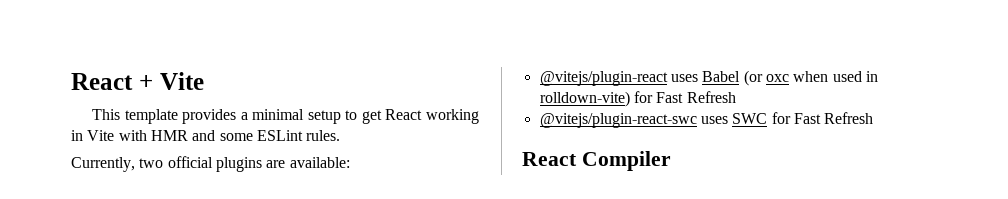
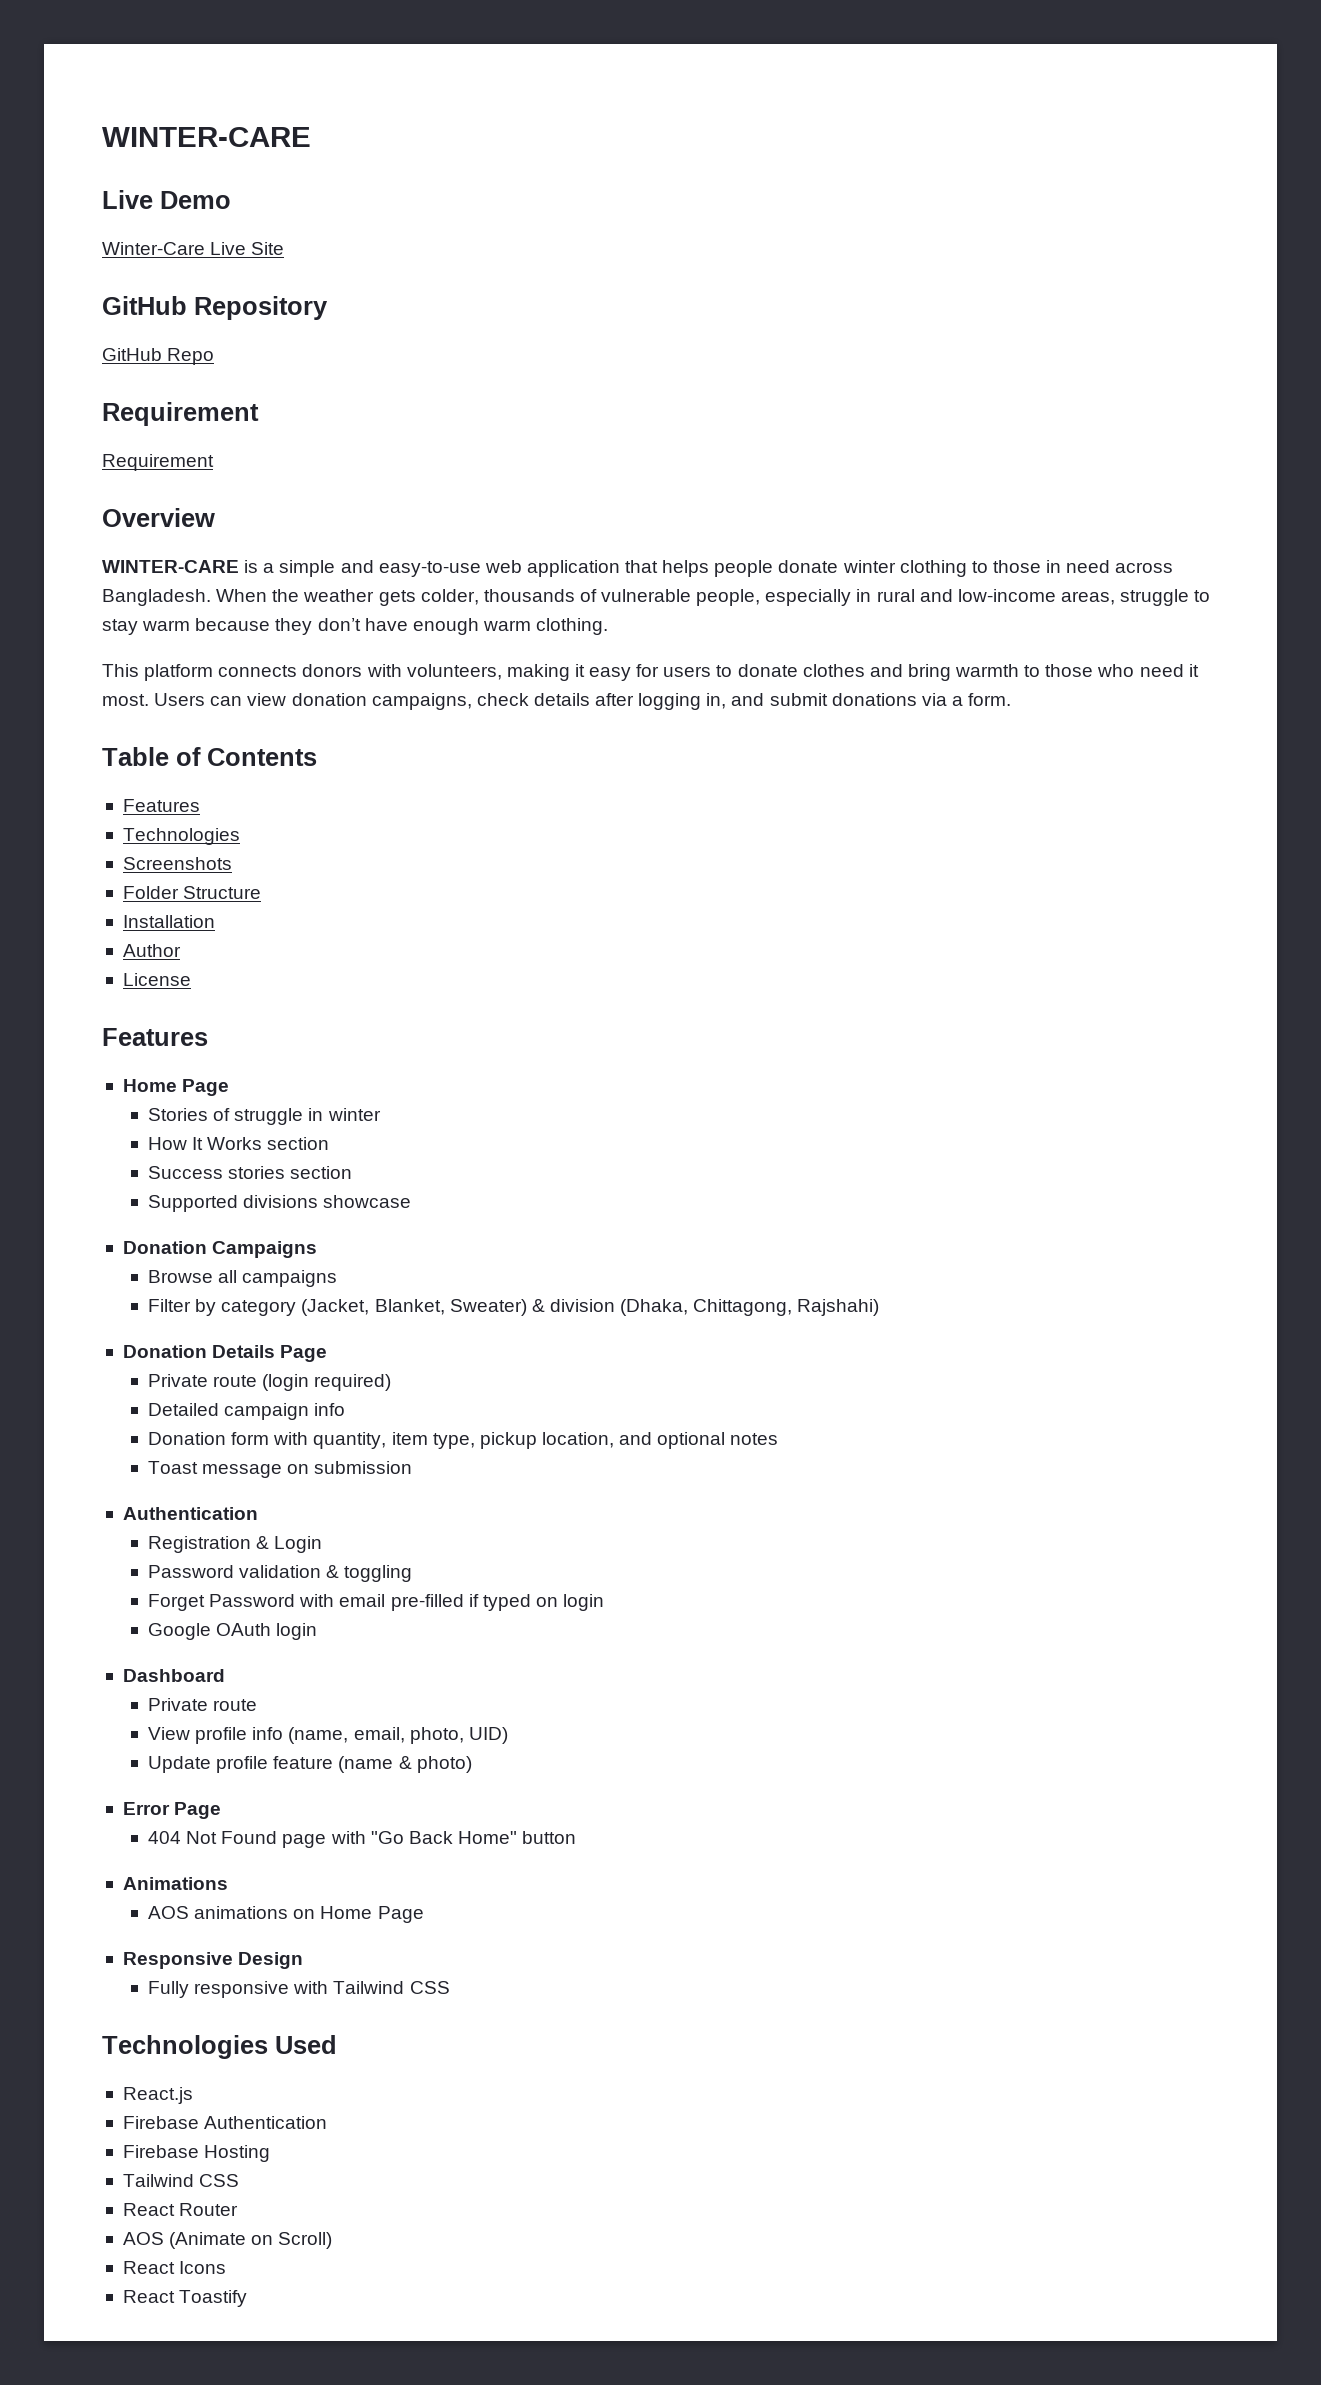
[71,72,204,90] [92,109,479,124] [71,130,341,141] [71,156,350,172] [539,70,878,86] [539,91,736,107] [539,112,874,128] [522,151,671,171] React + Vite // This template provides a minimal setup to get React working in Vite with HMR and some ESLint rules. // Currently, two official plugins are available: // @vitejs/plugin-react uses Babel (or oxc when used in rolldown-vite) for Fast Refresh // @vitejs/plugin-react-swc uses SWC for Fast Refresh // React Compiler -> [102,127,311,147] [102,190,231,209] [102,242,285,255] [102,296,328,320] [102,348,215,365] [102,402,259,426] [102,454,214,471] [102,508,215,527] [102,560,1174,577] [102,589,1211,606] [102,618,609,635] [102,664,1199,681] [102,693,1012,710] [102,747,317,766] [122,799,200,812] [122,828,240,845] [122,857,232,870] [122,886,262,899] [122,915,215,928] [122,944,181,957] [122,973,191,986] [102,1028,208,1046] [122,1079,230,1096] [147,1108,381,1125] [147,1137,330,1150] [147,1166,353,1179] [147,1195,412,1212] [122,1241,318,1258] [147,1270,338,1287] [147,1299,880,1316] [122,1345,328,1362] [147,1374,392,1391] [147,1403,346,1420] [147,1432,779,1449] [147,1461,413,1478] [122,1507,258,1520] [147,1536,323,1553] [147,1565,413,1582] [147,1594,605,1611] [147,1623,318,1640] [122,1669,225,1682] [147,1698,258,1711] [147,1727,508,1744] [147,1756,472,1773] [122,1802,222,1819] [147,1831,577,1848] [122,1877,228,1890] [147,1906,424,1923] [122,1952,304,1969] [147,1981,450,1998] [102,2035,337,2059] [122,2087,193,2104] [122,2116,328,2129] [122,2145,271,2162] [122,2174,240,2187] [122,2203,239,2216] [122,2232,333,2249] [122,2261,227,2274] [122,2290,248,2307] WINTER-CARE // Live Demo // Winter-Care Live Site // GitHub Repository // GitHub Repo // Requirement // Requirement // Overview // WINTER-CARE is a simple and easy-to-use web application that helps people donate winter clothing to those in need across Bangladesh. When the weather gets colder, thousands of vulnerable people, especially in rural and low-income areas, struggle to stay warm because they don’t have enough warm clothing. // This platform connects donors with volunteers, making it easy for users to donate clothes and bring warmth to those who need it most. Users can view donation campaigns, check details after logging in, and submit donations via a form. // Table of Contents // Features // Technologies // Screenshots // Folder Structure // Installation // Author // License // Features // Home Page // Stories of struggle in winter // How It Works section // Success stories section // Supported divisions showcase // Donation Campaigns // Browse all campaigns // Filter by category (Jacket, Blanket, Sweater) & division (Dhaka, Chittagong, Rajshahi) // Donation Details Page // Private route (login required) // Detailed campaign info // Donation form with quantity, item type, pickup location, and optional notes // Toast message on submission // Authentication // Registration & Login // Password validation & toggling // Forget Password with email pre-filled if typed on login // Google OAuth login // Dashboard // Private route // View profile info (name, email, photo, UID) // Update profile feature (name & photo) // Error Page // 404 Not Found page with "Go Back Home" button // Animations // AOS animations on Home Page // Responsive Design // Fully responsive with Tailwind CSS // Technologies Used // React.js // Firebase Authentication // Firebase Hosting // Tailwind CSS // React Router // AOS (Animate on Scroll) // React Icons // React Toastify

